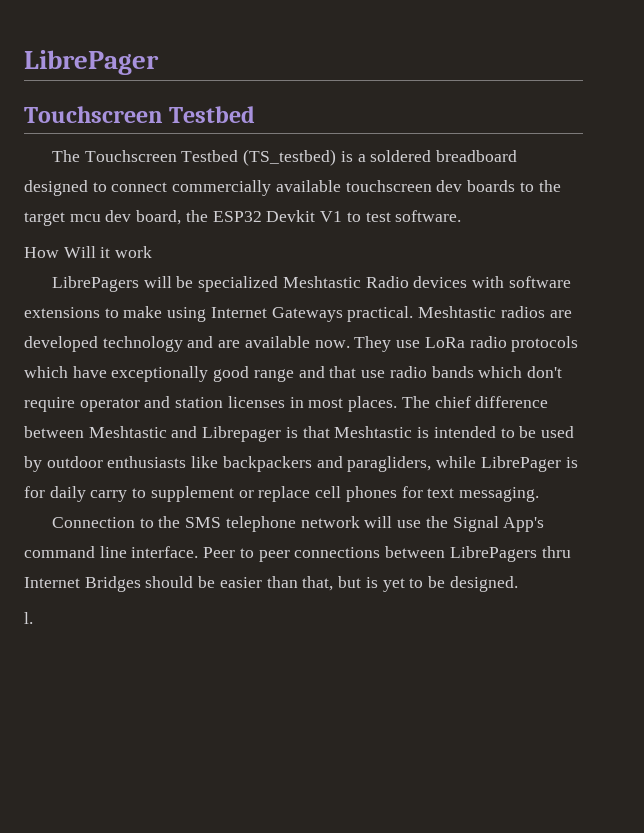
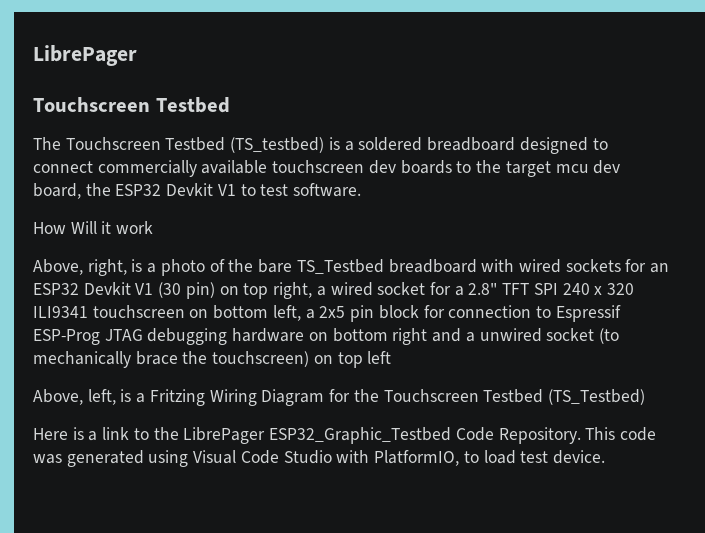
[51,276,571,292] [24,306,572,322] [24,336,579,352] [24,366,562,382] [24,396,549,412] [24,426,574,442] [24,456,578,472] [24,486,539,502] [51,516,545,532] [24,546,571,562] [24,576,518,592] [24,612,33,624] LibrePagers will be specialized Meshtastic Radio devices with software extensions to make using Internet Gateways practical. Meshtastic radios are developed technology and are available now. They use LoRa radio protocols which have exceptionally good range and that use radio bands which don't require operator and station licenses in most places. The chief difference between Meshtastic and Librepager is that Meshtastic is intended to be used by outdoor enthusiasts like backpackers and paragliders, while LibrePager is for daily carry to supplement or replace cell phones for text messaging. // Connection to the SMS telephone network will use the Signal App's command line interface. Peer to peer connections between LibrePagers thru Internet Bridges should be easier than that, but is yet to be designed. // l. -> [33,259,670,276] [33,282,635,299] [33,305,621,322] [33,328,619,345] [33,351,392,368] [33,389,645,406] [33,427,656,444] [33,450,605,467] Above, right, is a photo of the bare TS_Testbed breadboard with wired sockets for an ESP32 Devkit V1 (30 pin) on top right, a wired socket for a 2.8" TFT SPI 240 x 320 ILI9341 touchscreen on bottom left, a 2x5 pin block for connection to Espressif ESP-Prog JTAG debugging hardware on bottom right and a unwired socket (to mechanically brace the touchscreen) on top left // Above, left, is a Fritzing Wiring Diagram for the Touchscreen Testbed (TS_Testbed) // Here is a link to the LibrePager ESP32_Graphic_Testbed Code Repository. This code was generated using Visual Code Studio with PlatformIO, to load test device.

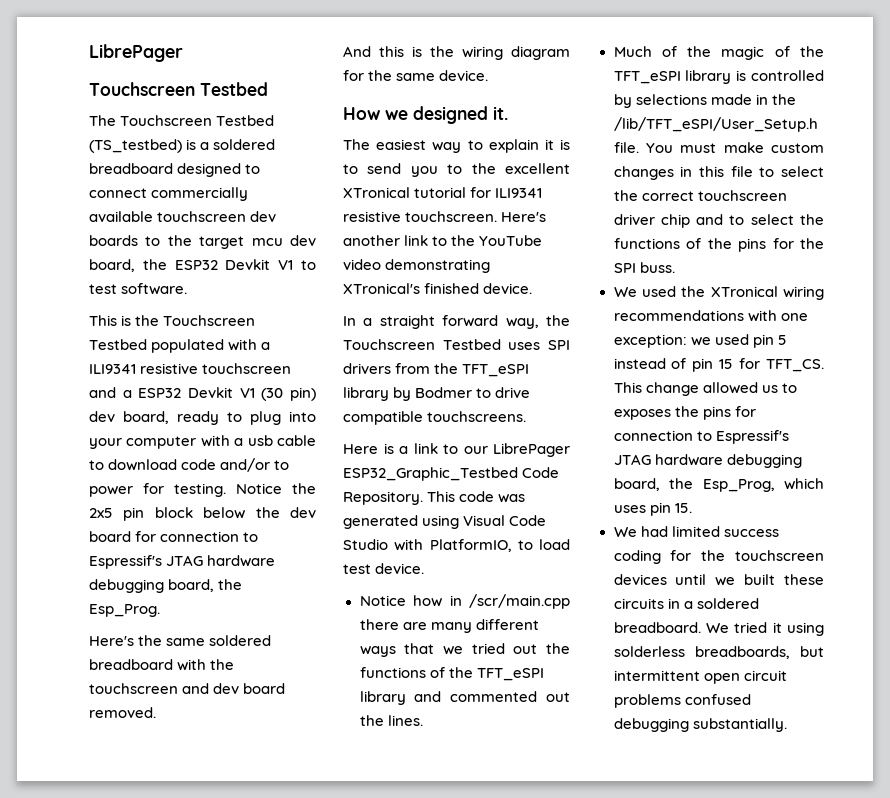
[33,221,154,234] [33,259,670,276] How Will it work // Above, right, is a photo of the bare TS_Testbed breadboard with wired sockets for an -> [89,315,256,326] [89,339,271,353] [89,363,292,374] [89,387,132,398] This is the Touchscreen Testbed populated with a ILI9341 resistive touchscreen and a
[219,282,635,299] [33,305,621,322] [33,328,619,345] [33,351,392,368] [33,389,645,406] on top right, a wired socket for a 2.8" TFT SPI 240 x 320 ILI9341 touchscreen on bottom left, a 2x5 pin block for connection to Espressif ESP-Prog JTAG debugging hardware on bottom right and a unwired socket (to mechanically brace the touchscreen) on top left // Above, left, is a Fritzing Wiring Diagram for the Touchscreen Testbed (TS_Testbed) -> [89,411,316,425] [89,435,316,449] [89,458,290,472] [89,483,316,497] [89,507,316,521] [89,531,259,542] [89,555,276,569] [89,579,243,593] [89,604,160,617] [89,635,272,646] [89,659,235,671] [89,683,286,694] [89,707,156,718] [343,46,570,60] [343,70,489,81] [343,106,508,124] [343,139,570,153] [343,163,570,177] [343,187,543,198] [343,211,547,222] [343,235,543,246] [343,259,491,273] [343,283,533,294] [343,315,570,329] [343,339,570,350] [343,363,530,377] [343,387,531,401] [343,411,527,425] dev board, ready to plug into your computer with a usb cable to download code and/or to power for testing. Notice the 2x5 pin block below the dev board for connection to Espressif's JTAG hardware debugging board, the Esp_Prog. // Here's the same soldered breadboard with the touchscreen and dev board removed. // And this is the wiring diagram for the same device. // How we designed it. // The easiest way to explain it is to send you to the excellent XTronical tutorial for ILI9341 resistive touchscreen. Here's another link to the YouTube video demonstrating XTronical's finished device. // In a straight forward way, the Touchscreen Testbed uses SPI drivers from the TFT_eSPI library by Bodmer to drive compatible touchscreens.
[153,427,179,440] the -> [463,446,488,454] our
(605, 457) none -> [359,594,570,609] [359,619,539,633] [359,643,570,657] [359,667,544,681] [359,691,570,705] [359,715,423,726] [613,46,824,60] [613,70,824,84] [613,94,796,108] [613,117,818,132] [613,142,824,153] [613,166,824,180] [613,190,787,201] [613,214,824,228] [613,238,824,252] [613,262,675,273] [613,286,824,300] [613,310,808,322] [613,334,787,348] [613,358,824,372] [613,382,797,396] [613,406,756,420] [613,430,789,444] [613,454,802,468] [613,478,824,492] [613,502,692,516] [613,526,779,537] [613,550,824,564] [613,574,824,586] [613,598,759,609] [613,622,824,636] [613,646,824,659] [613,670,787,684] [613,694,751,708] [613,718,787,732] // Notice how in /scr/main.cpp there are many different ways that we tried out the functions of the TFT_eSPI library and commented out the lines. // Much of the magic of the TFT_eSPI library is controlled by selections made in the /lib/TFT_eSPI/User_Setup.h file. You must make custom changes in this file to select the correct touchscreen driver chip and to select the functions of the pins for the SPI buss. // We used the XTronical wiring recommendations with one exception: we used pin 5 instead of pin 15 for TFT_CS. This change allowed us to exposes the pins for connection to Espressif's JTAG hardware debugging board, the Esp_Prog, which uses pin 15. // We had limited success coding for the touchscreen devices until we built these circuits in a soldered breadboard. We tried it using solderless breadboards, but intermittent open circuit problems confused debugging substantially.

